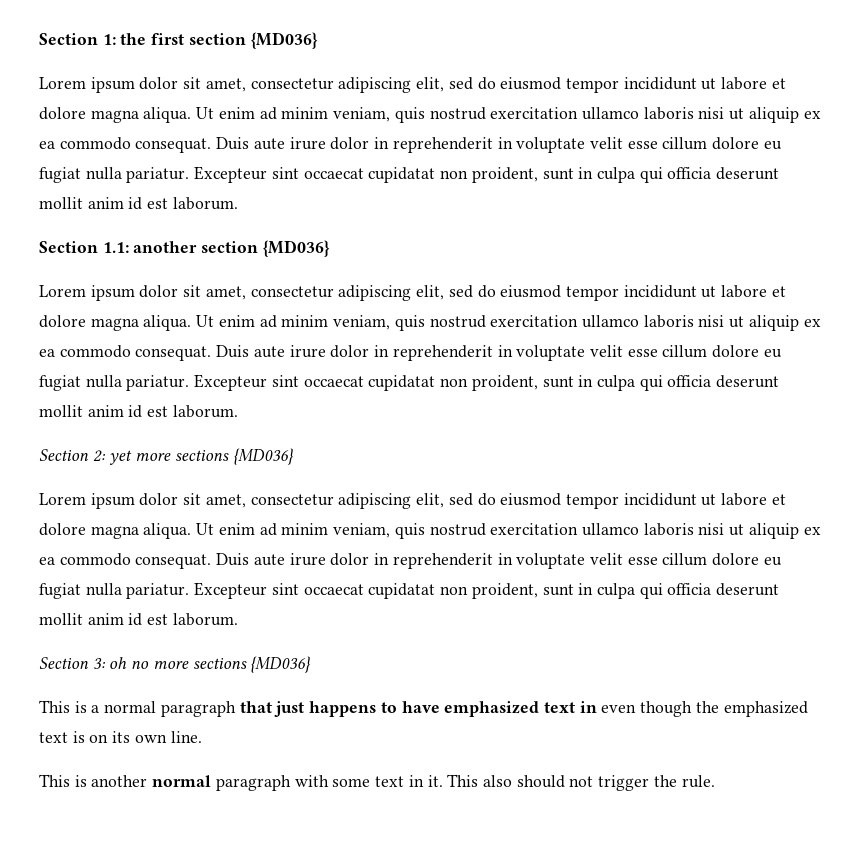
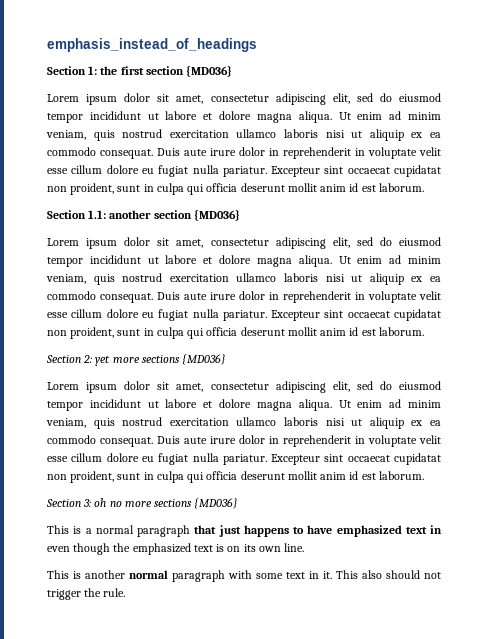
(39, 39) none -> [47,38,257,52] emphasis_instead_of_headings //

